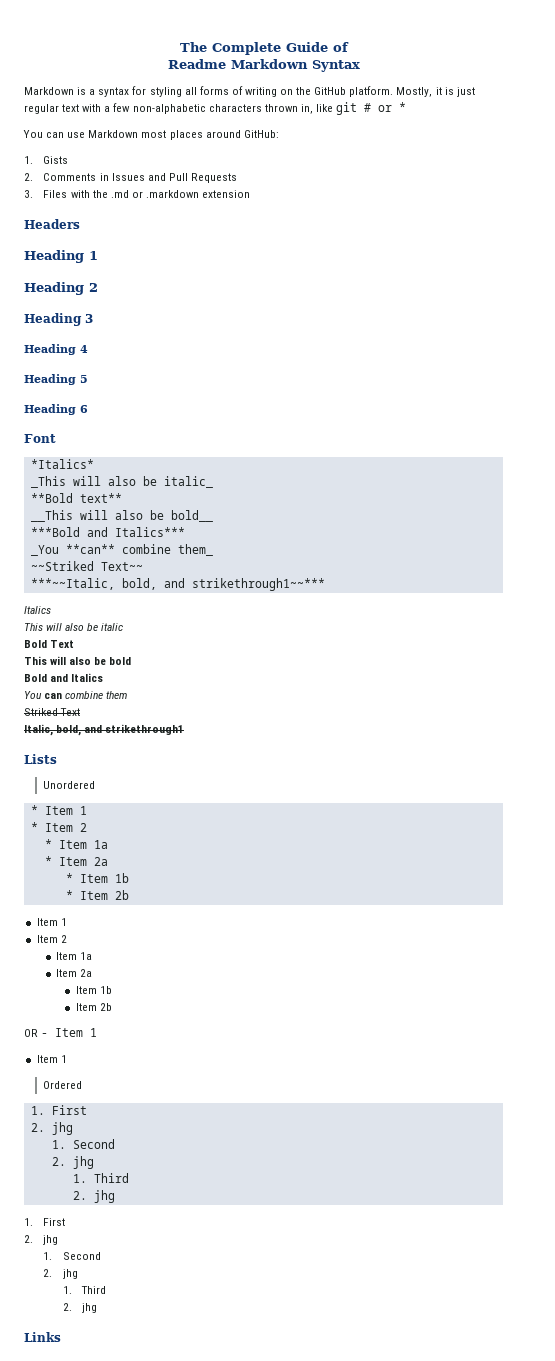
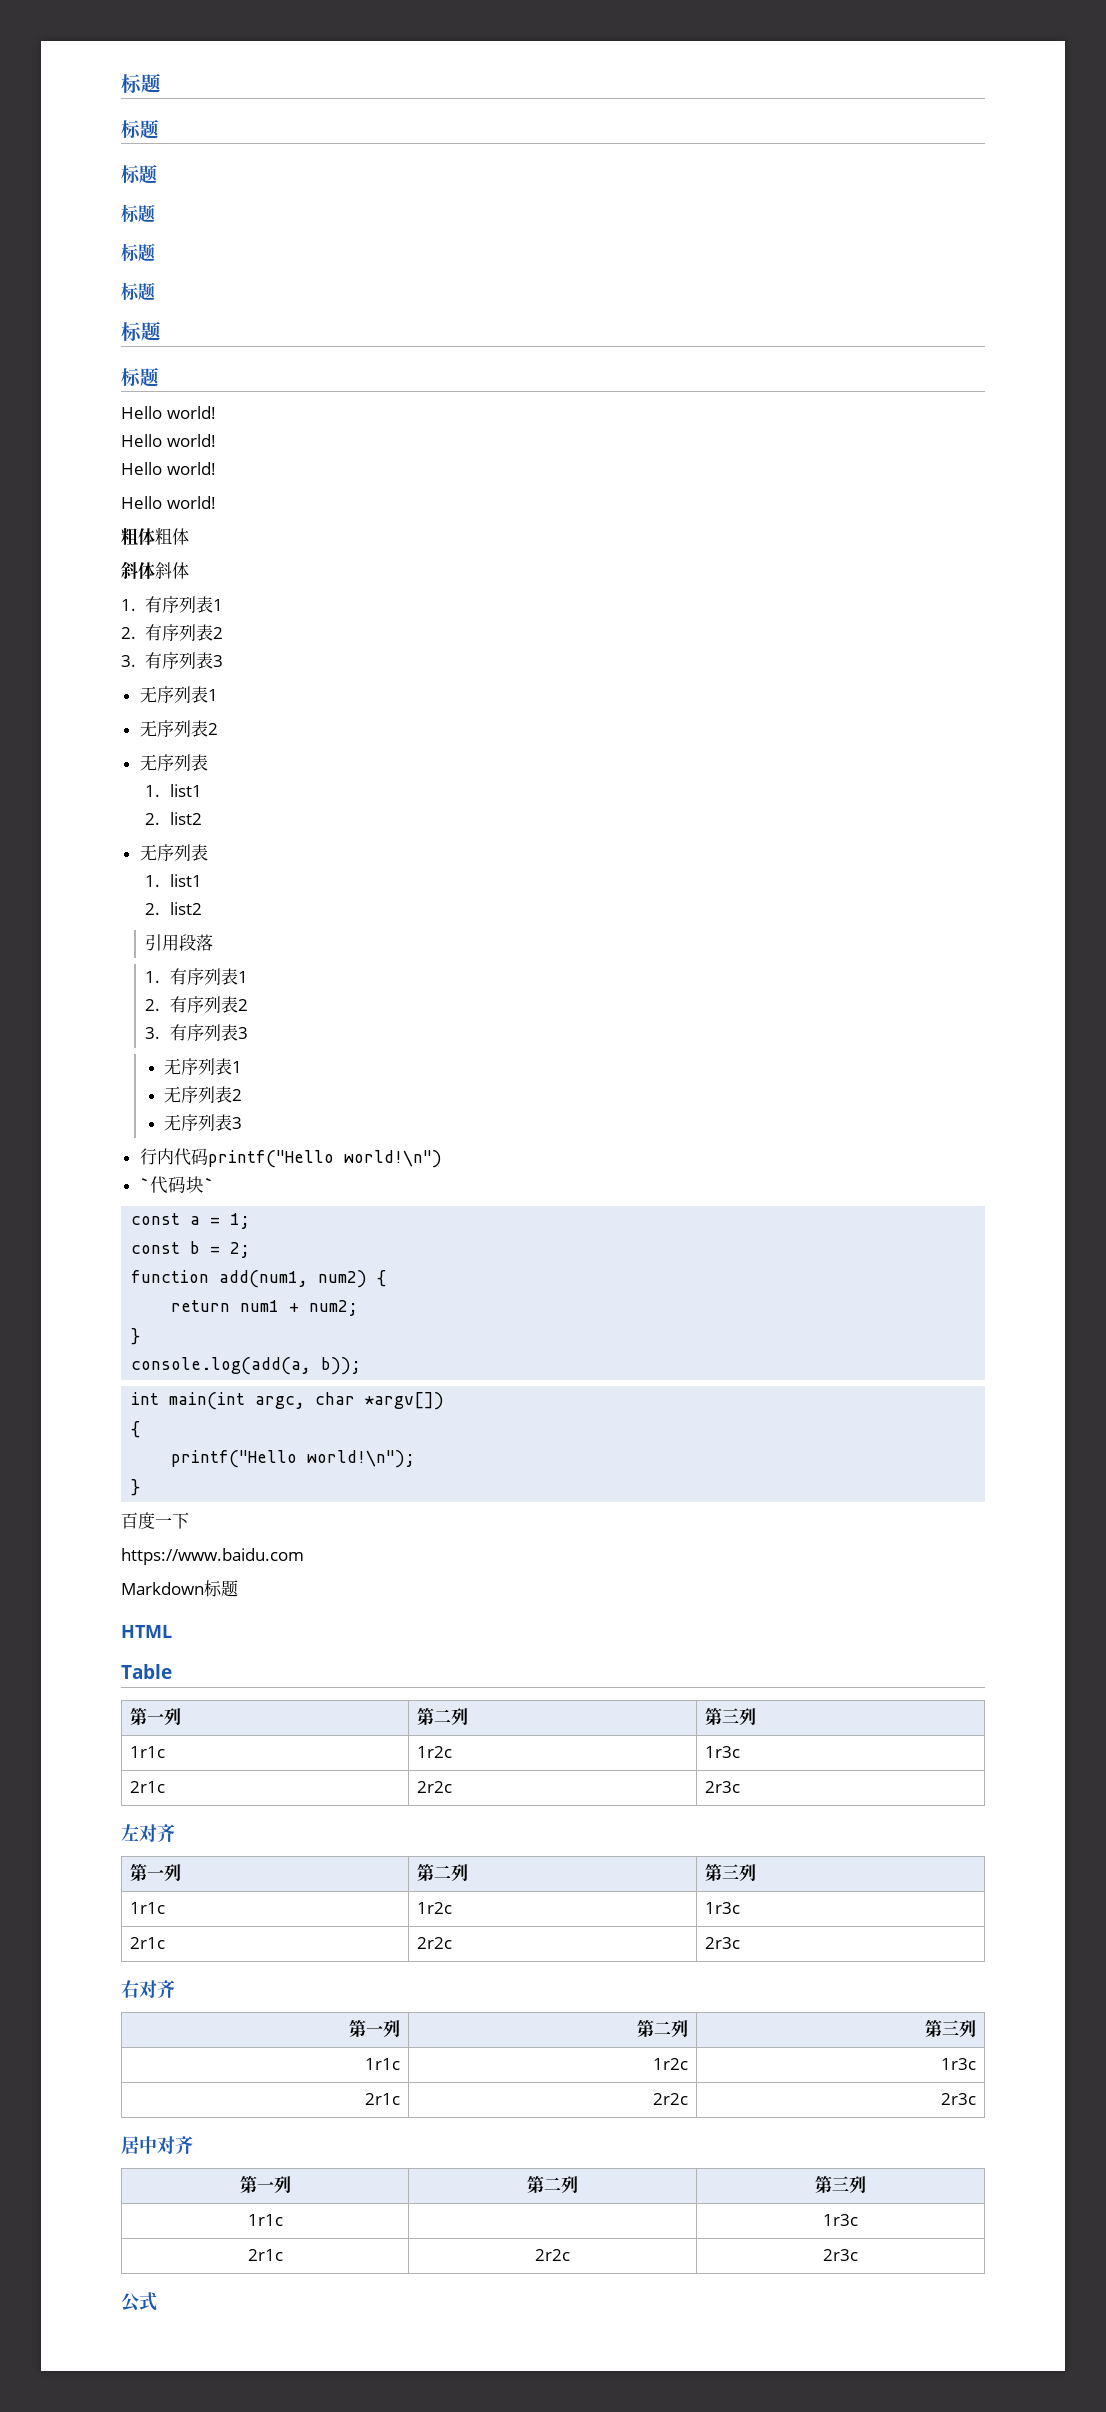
[179,42,349,55] [167,59,360,72] [24,86,475,97] [24,102,407,115] [23,130,279,140] [24,156,69,164] [24,173,238,183] [24,190,251,198] [24,219,80,229] [24,250,98,263] [24,282,98,295] [24,313,93,326] [24,344,88,355] [24,374,88,385] [24,404,88,415] [24,434,56,443] [30,459,94,469] [30,476,213,488] [30,493,122,503] [30,510,213,522] [30,527,185,537] [30,544,213,556] [30,561,143,571] [30,578,325,591] [24,606,51,614] [24,623,124,631] [24,640,75,648] [24,656,132,665] [24,673,104,682] [24,691,128,699] [24,708,81,716] [24,724,185,736] [24,754,57,764] [43,781,96,789] [30,805,87,815] [30,822,87,832] [44,839,108,849] [44,856,108,866] [65,873,129,883] [65,890,129,900] [36,918,67,926] [36,935,67,943] [56,952,93,960] [56,969,93,977] [75,986,112,994] [75,1003,112,1011] [24,1028,98,1037] [36,1055,67,1063] [43,1081,83,1089] [30,1105,87,1115] [30,1122,73,1135] [51,1139,115,1149] [51,1156,94,1169] [72,1173,129,1183] [72,1190,115,1203] [24,1218,66,1226] [24,1235,59,1245] [43,1252,101,1260] [43,1269,78,1279] [62,1286,107,1294] [62,1303,98,1313] [24,1332,61,1342] The Complete Guide of // Readme Markdown Syntax // Markdown is a syntax for styling all forms of writing on the GitHub platform. Mostly, it is just regular text with a few non-alphabetic characters thrown in, like git # or * // You can use Markdown most places around GitHub: // 1. Gists // 2. Comments in Issues and Pull Requests // 3. Files with the .md or .markdown extension // Headers // Heading 1 // Heading 2 // Heading 3 // Heading 4 // Heading 5 // Heading 6 // Font // *Italics* // _This will also be italic_ // **Bold text** // __This will also be bold__ // ***Bold and Italics*** // _You **can** combine them_ // ~~Striked Text~~ // ***~~Italic, bold, and strikethrough1~~*** // Italics // This will also be italic // Bold Text // This will also be bold // Bold and Italics // You can combine them // Striked Text // Italic, bold, and strikethrough1 // Lists // Unordered // * Item 1 // * Item 2 // * Item 1a // * Item 2a // * Item 1b // * Item 2b // Item 1 // Item 2 // Item 1a // Item 2a // Item 1b // Item 2b // OR - Item 1 // Item 1 // Ordered // 1. First // 2. jhg // 1. Second // 2. jhg // 1. Third // 2. jhg // 1. First // 2. jhg // 1. Second // 2. jhg // 1. Third // 2. jhg // Links -> [121,73,161,94] [121,119,159,139] [121,164,157,184] [121,204,155,223] [121,243,155,262] [121,282,155,301] [121,321,161,342] [121,367,159,387] [121,406,216,419] [121,434,216,447] [121,462,216,475] [121,496,216,509] [121,527,189,546] [121,561,189,580] [121,596,224,613] [121,624,224,641] [121,652,224,669] [139,686,218,703] [139,720,218,737] [139,754,208,771] [145,784,202,797] [145,812,202,825] [139,844,208,861] [145,874,202,887] [145,902,202,915] [145,934,214,951] [145,968,248,985] [145,996,248,1013] [145,1024,248,1041] [164,1058,243,1075] [164,1086,243,1103] [164,1114,243,1131] [139,1148,442,1168] [139,1176,214,1194] [131,1213,251,1229] [131,1241,251,1258] [131,1270,387,1288] [171,1300,359,1316] [131,1328,141,1345] [131,1357,362,1375] [131,1392,445,1410] [131,1421,141,1438] [171,1450,416,1468] [131,1479,141,1496] [121,1512,189,1529] [121,1548,304,1565] [121,1580,238,1597] [121,1625,172,1638] [121,1664,172,1679] [129,1707,181,1726] [416,1707,468,1726] [704,1707,756,1726] [129,1746,165,1758] [416,1746,452,1758] [704,1746,740,1758] [129,1781,165,1793] [416,1781,452,1793] [704,1781,740,1793] [121,1824,175,1842] [129,1863,181,1882] [416,1863,468,1882] [704,1863,756,1882] [129,1902,165,1914] [416,1902,452,1914] [704,1902,740,1914] [129,1937,165,1949] [416,1937,452,1949] [704,1937,740,1949] [121,1980,175,1998] [349,2019,401,2038] [637,2019,689,2038] [925,2019,977,2038] [365,2058,401,2070] [653,2058,689,2070] [941,2058,977,2070] [365,2093,401,2105] [653,2093,689,2105] [941,2093,977,2105] [121,2136,193,2154] [239,2175,291,2194] [527,2175,578,2194] [815,2175,866,2194] [247,2214,283,2226] [823,2214,858,2226] [247,2249,283,2261] [535,2249,570,2261] [823,2249,858,2261] [121,2292,157,2312] 标题 // 标题 // 标题 // 标题 // 标题 // 标题 // 标题 // 标题 // Hello world! // Hello world! // Hello world! // Hello world! // 粗体粗体 // 斜体斜体 // 1.有序列表1 // 2.有序列表2 // 3.有序列表3 // 无序列表1 // 无序列表2 // 无序列表 // 1. list1 // 2. list2 // 无序列表 // 1. list1 // 2. list2 // 引用段落 // 1.有序列表1 // 2.有序列表2 // 3.有序列表3 // 无序列表1 // 无序列表2 // 无序列表3 // 行内代码printf("Hello world!\n") // `代码块` // const a = 1; // const b = 2; // function add(num1, num2) { // return num1 + num2; // } // console.log(add(a, b)); // int main(int argc, char *argv[]) // { // printf("Hello world!\n"); // } // 百度一下 // https://www.baidu.com // Markdown标题 // HTML // Table // 第一列 | 第二列 | 第三列 // 1r1c | 1r2c | 1r3c // 2r1c | 2r2c | 2r3c // 左对齐 // 第一列 | 第二列 | 第三列 // 1r1c | 1r2c | 1r3c // 2r1c | 2r2c | 2r3c // 右对齐 // 第一列 | 第二列 | 第三列 // 1r1c | 1r2c | 1r3c // 2r1c | 2r2c | 2r3c // 居中对齐 // 第一列 | 第二列 | 第三列 // 1r1c | | 1r3c // 2r1c | 2r2c | 2r3c // 公式

